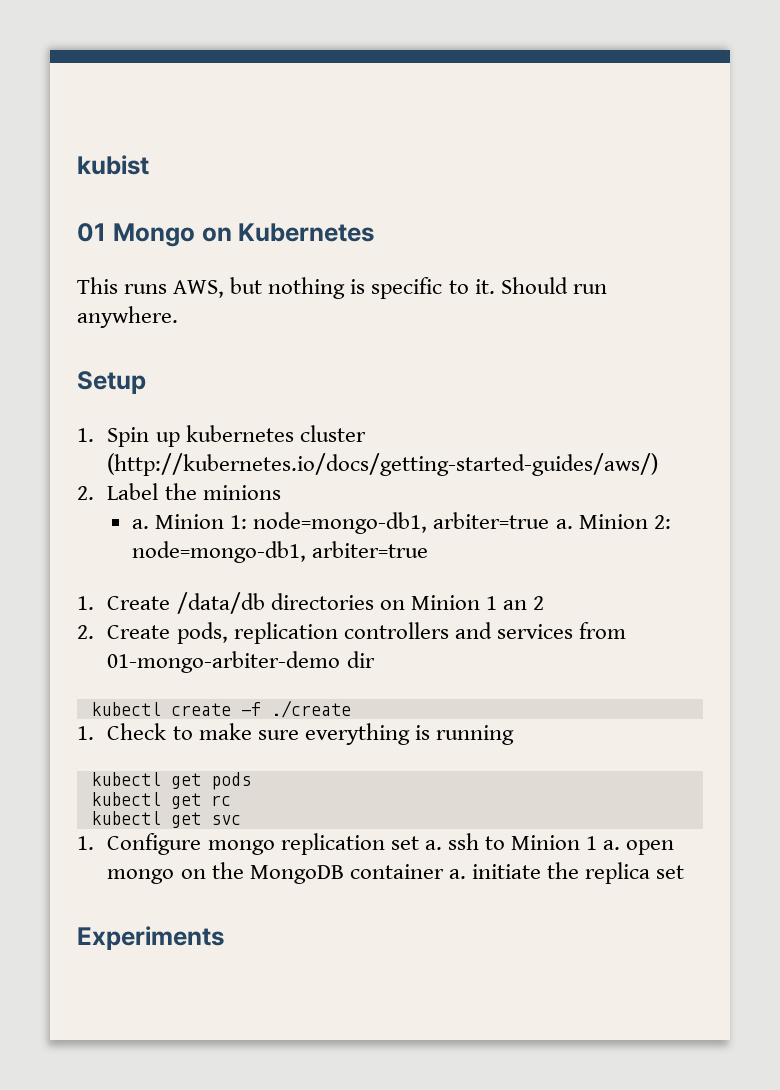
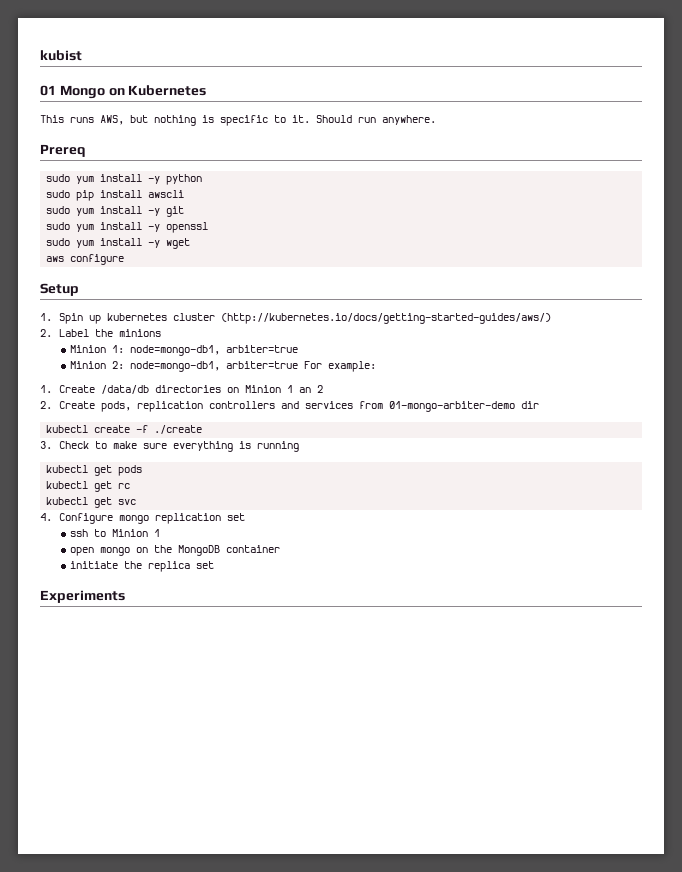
(178, 317) none -> [40,144,86,157] [46,174,203,185] [46,190,185,201] [46,206,185,217] [46,222,209,233] [46,238,191,249] [46,254,125,265] // Prereq // sudo yum install -y python // sudo pip install awscli // sudo yum install -y git // sudo yum install -y openssl // sudo yum install -y wget // aws configure
[132,519,150,529] a. -> (161, 333) none
[555,519,573,529] a. -> (299, 349) //
(429, 549) none -> [304,361,377,372] For example:
[77,726,94,740] 1. -> [40,441,52,449] 3.
[77,836,94,850] 1. -> [40,513,52,521] 4.
[424,840,442,850] a. -> (245, 517) //
[603,840,621,850] a. -> (161, 533) //
[448,869,466,879] a. -> (281, 549) //

